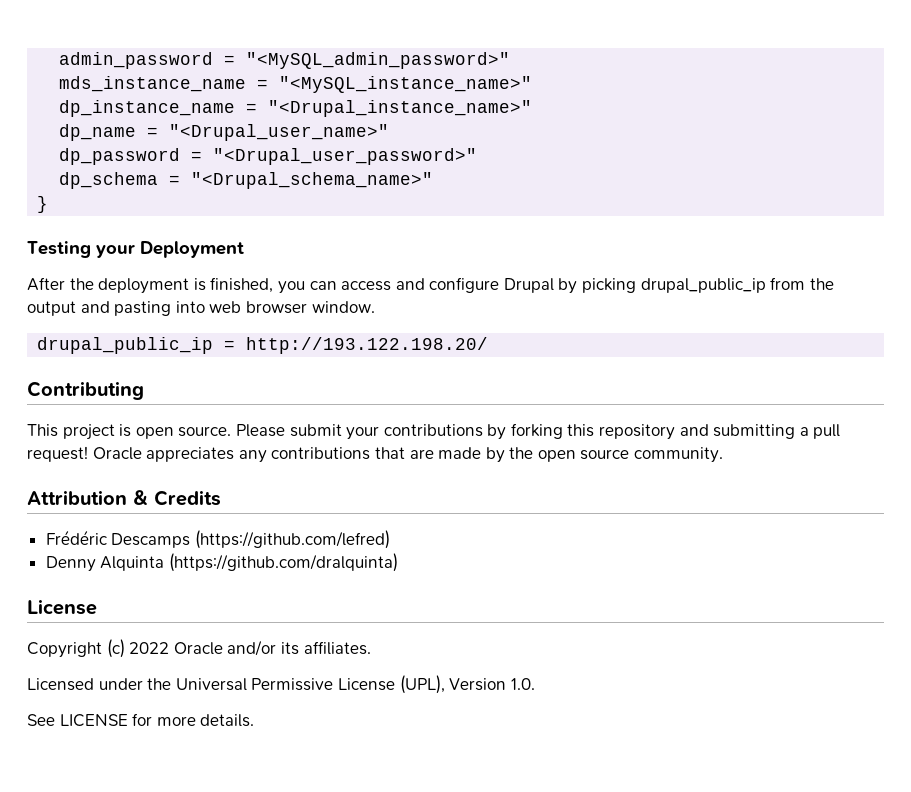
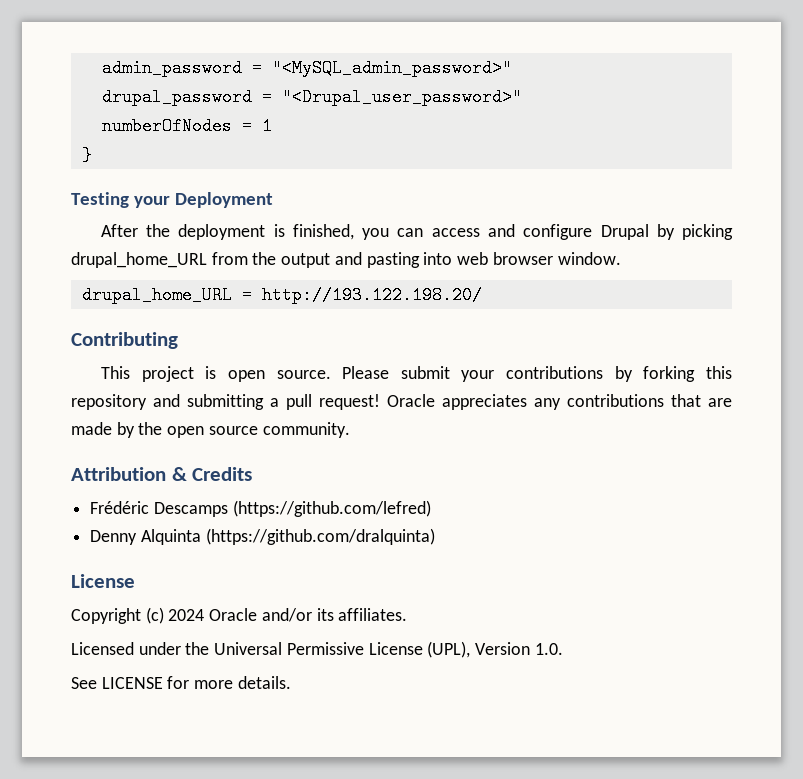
[59,76,533,93] [59,100,533,117] [59,124,390,141] [59,148,181,165] mds_instance_name = "<MySQL_instance_name>" // dp_instance_name = "<Drupal_instance_name>" // dp_name = "<Drupal_user_name>" // dp_password -> [101,88,252,106] drupal_password
[59,172,434,189] dp_schema = "<Drupal_schema_name>" -> [101,117,272,135] numberOfNodes = 1
[640,278,766,293] drupal_public_ip -> [71,252,207,268] drupal_home_URL
[37,337,214,354] drupal_public_ip -> [81,286,232,304] drupal_home_URL
[129,642,170,654] 2022 -> [168,609,205,621] 2024

